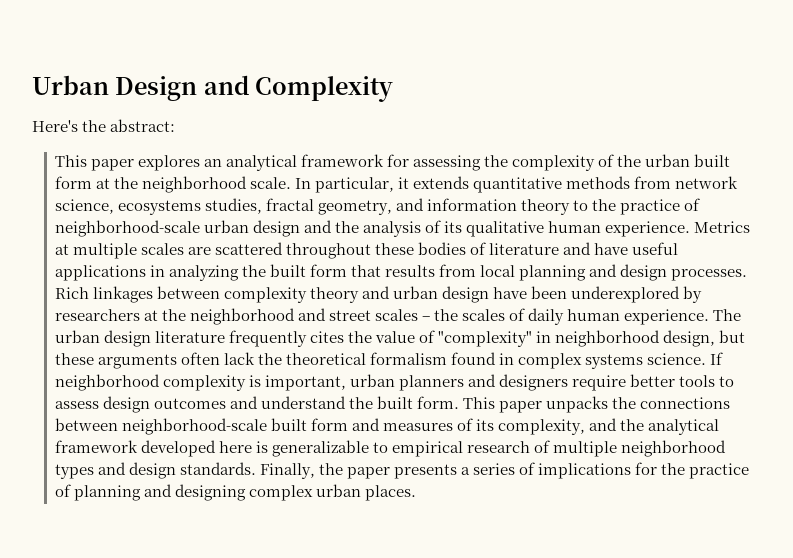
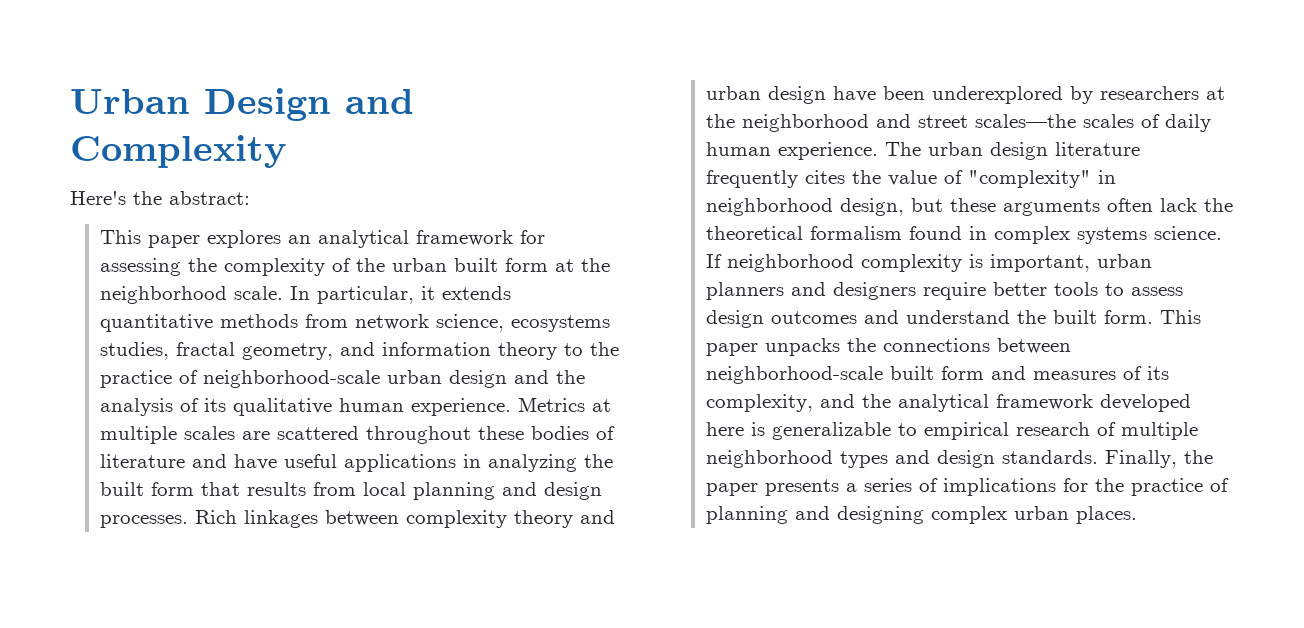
[375,309,459,321] scales – the -> [974,114,1076,128] scales—the

